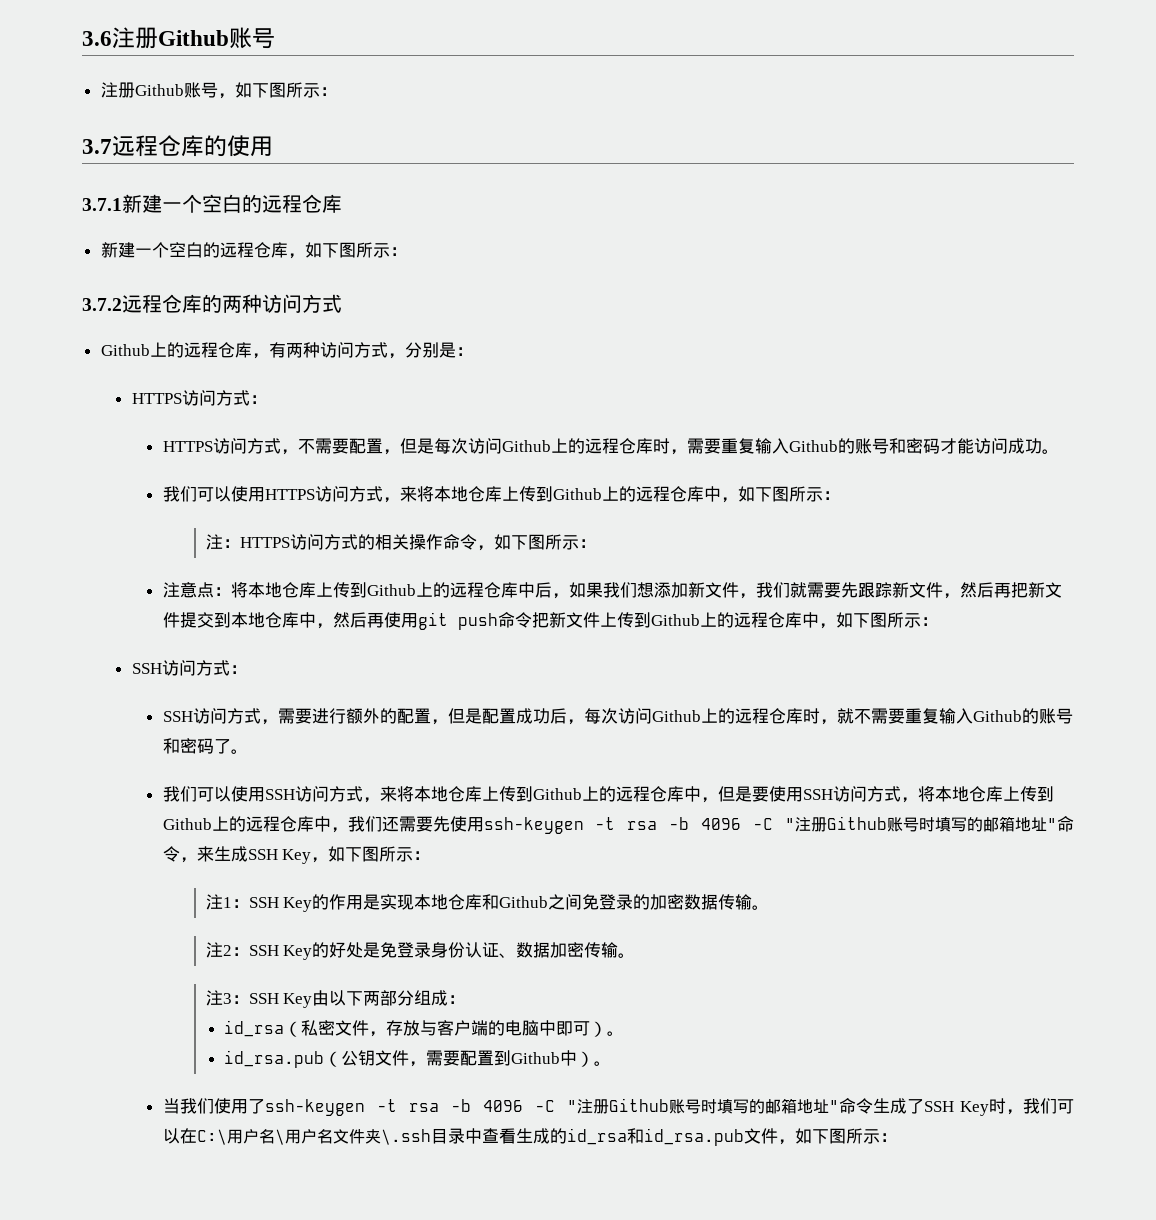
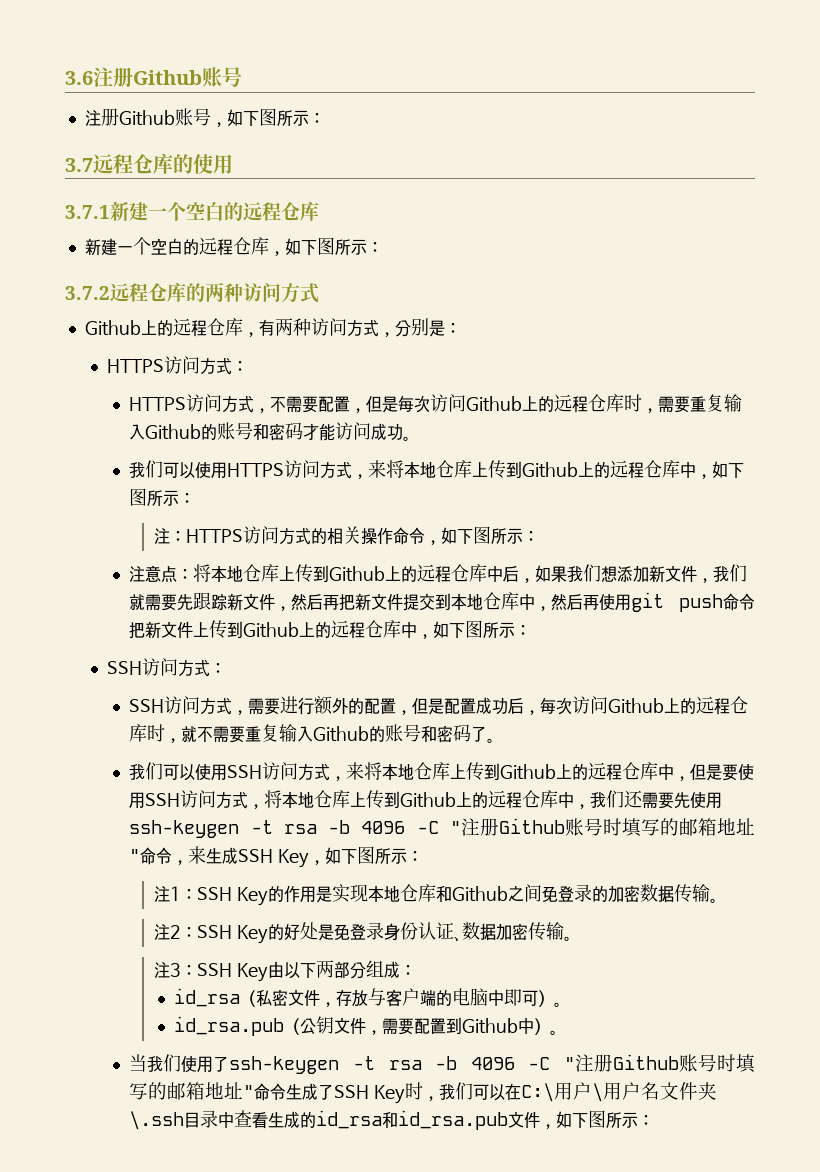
[258,1129,275,1144] 名 -> (593, 1091) none

